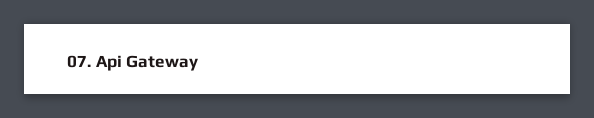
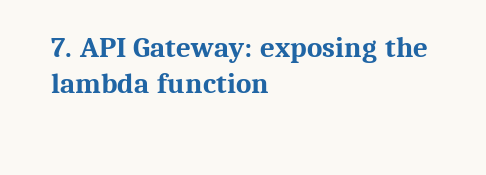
[67,55,199,71] 07. Api Gateway -> [51,36,428,63] [51,73,269,93] 7. API Gateway: exposing the lambda function

